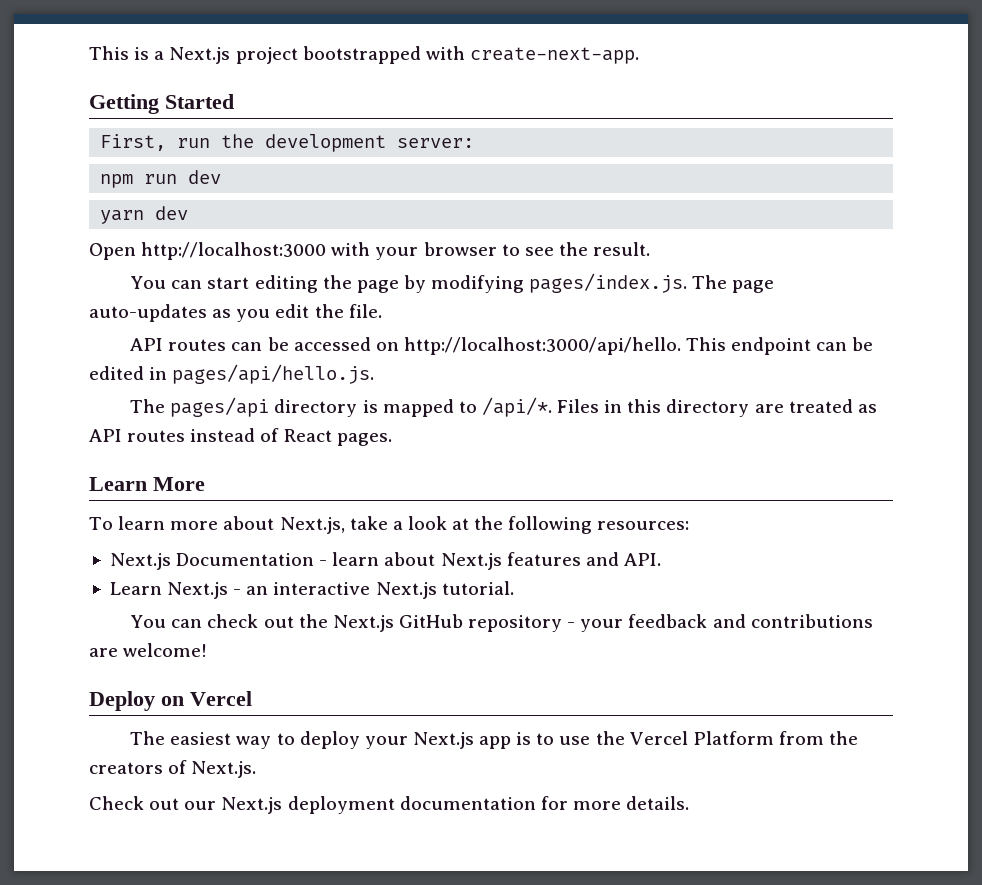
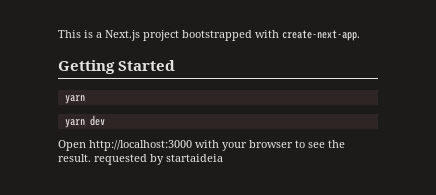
[100,134,475,152] [100,170,222,188] First, run the development server: // npm run dev -> [64,95,85,104] yarn
[130,273,775,293] [89,304,382,322] [130,337,874,355] [89,364,375,384] [130,397,877,417] [89,428,392,446] [89,477,205,491] [89,516,690,534] [109,552,661,570] [109,581,514,599] [130,614,873,632] [89,643,208,657] [89,691,252,711] [130,731,859,749] [89,760,257,778] [89,796,690,814] // You can start editing the page by modifying pages/index.js. The page auto-updates as you edit the file. // API routes can be accessed on http://localhost:3000/api/hello. This endpoint can be edited in pages/api/hello.js. // The pages/api directory is mapped to /api/*. Files in this directory are treated as API routes instead of React pages. // Learn More // To learn more about Next.js, take a look at the following resources: // Next.js Documentation - learn about Next.js features and API. // Learn Next.js - an interactive Next.js tutorial. // You can check out the Next.js GitHub repository - your feedback and contributions are welcome! // Deploy on Vercel // The easiest way to deploy your Next.js app is to use the Vercel Platform from the creators of Next.js. // Check out our Next.js deployment documentation for more details. -> [94,154,223,165] requested by startaideia

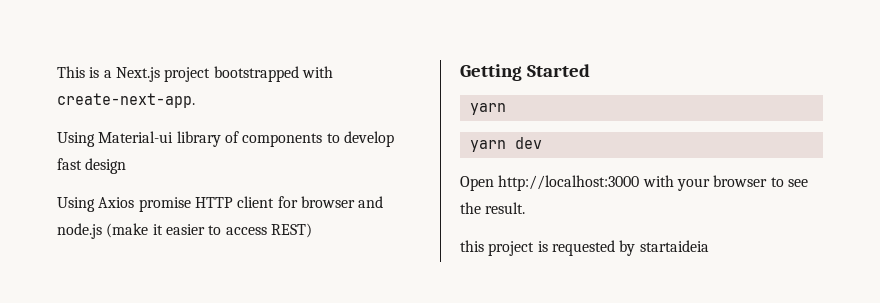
(360, 35) none -> [57,131,394,147] [57,158,127,174] [57,196,384,212] [57,223,312,239] // Using Material-ui library of components to develop fast design // Using Axios promise HTTP client for browser and node.js (make it easier to access REST)
(91, 158) none -> [460,240,548,256] // this project is

